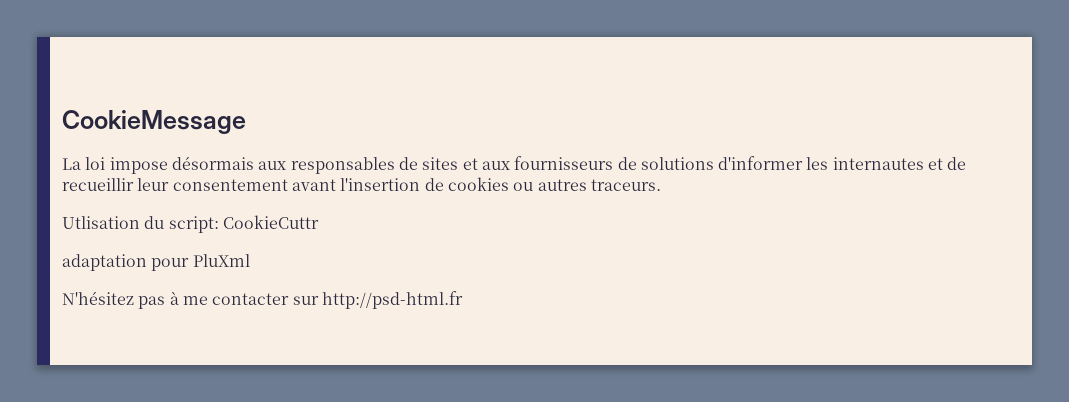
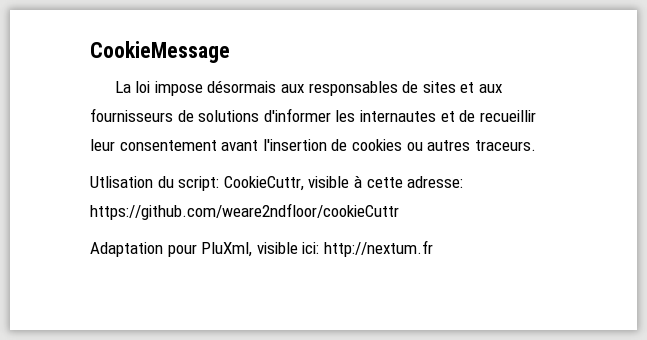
[222,215,319,229] [62,254,250,271] [62,291,463,309] CookieCuttr // adaptation pour PluXml // N'hésitez pas à me contacter sur http://psd-html.fr -> [223,175,464,191] [90,203,399,220] [90,240,433,257] CookieCuttr, visible à cette adresse: https://github.com/weare2ndfloor/cookieCuttr // Adaptation pour PluXml, visible ici: http://nextum.fr

